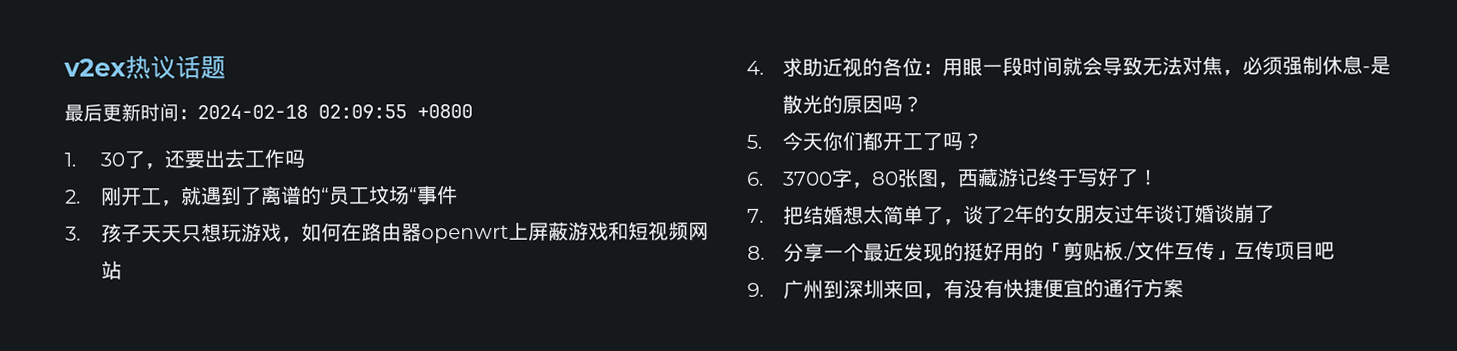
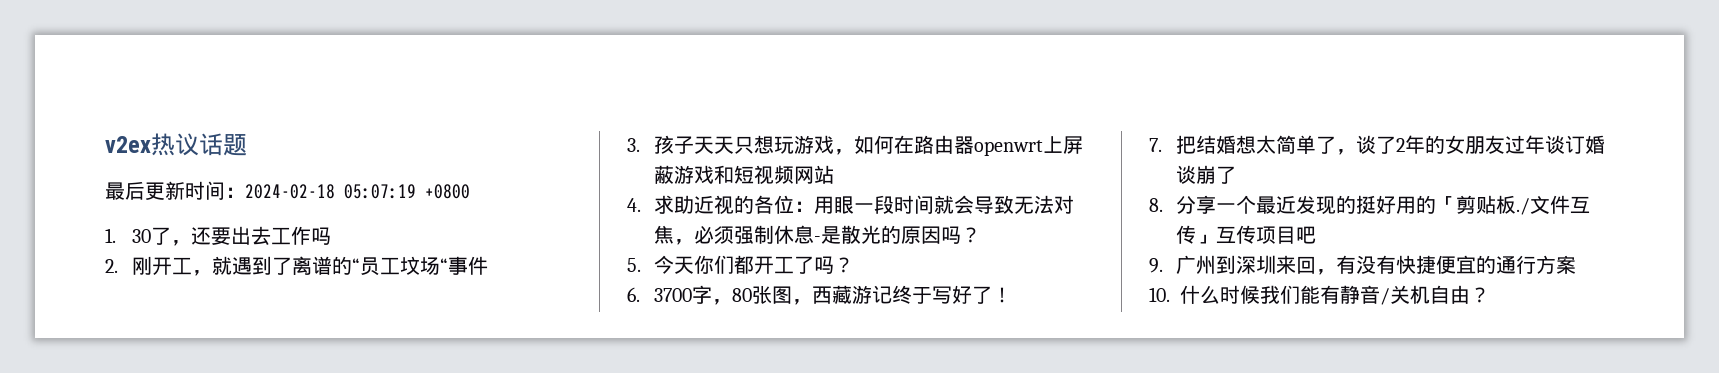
[318,104,407,119] 02:09:55 -> [344,184,416,199] 05:07:19
(1184, 288) none -> [1149,285,1490,305] // 10.什么时候我们能有静音/关机自由？

